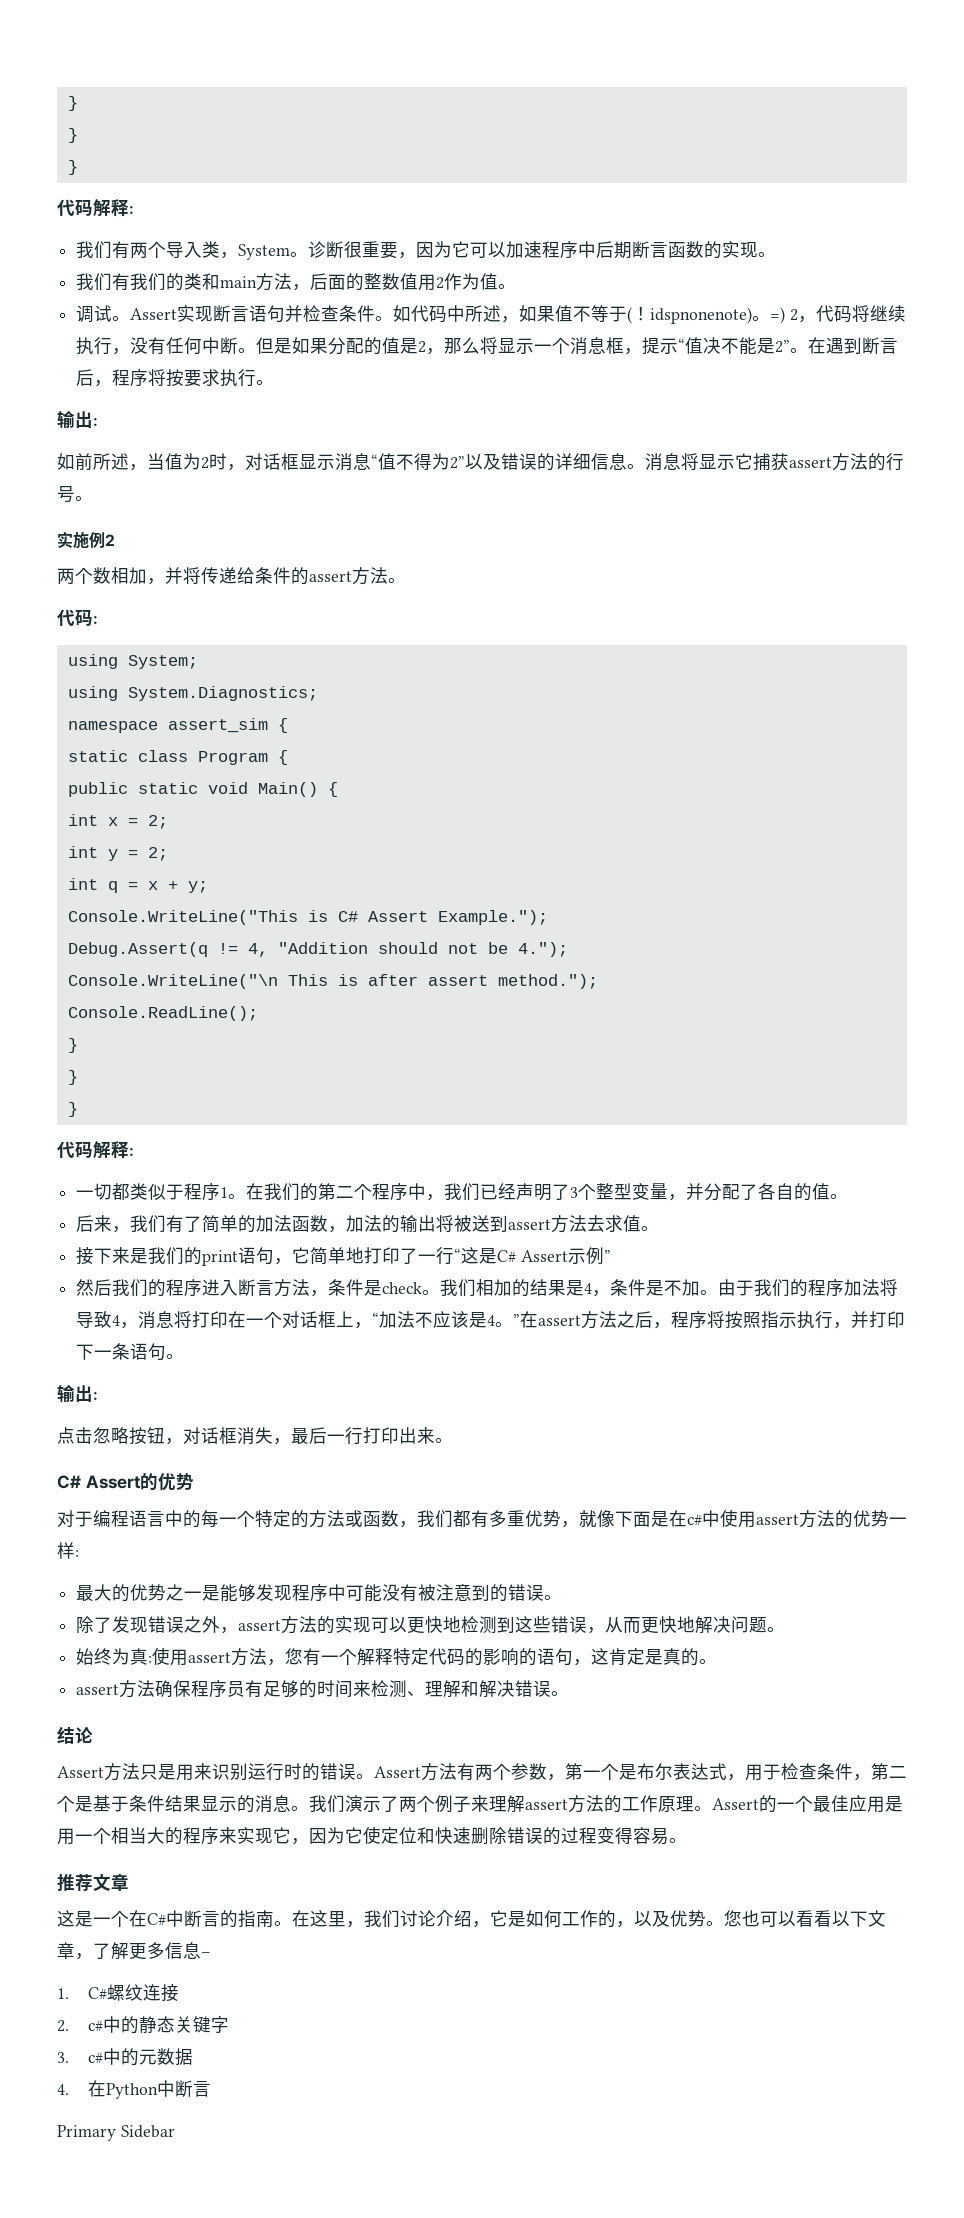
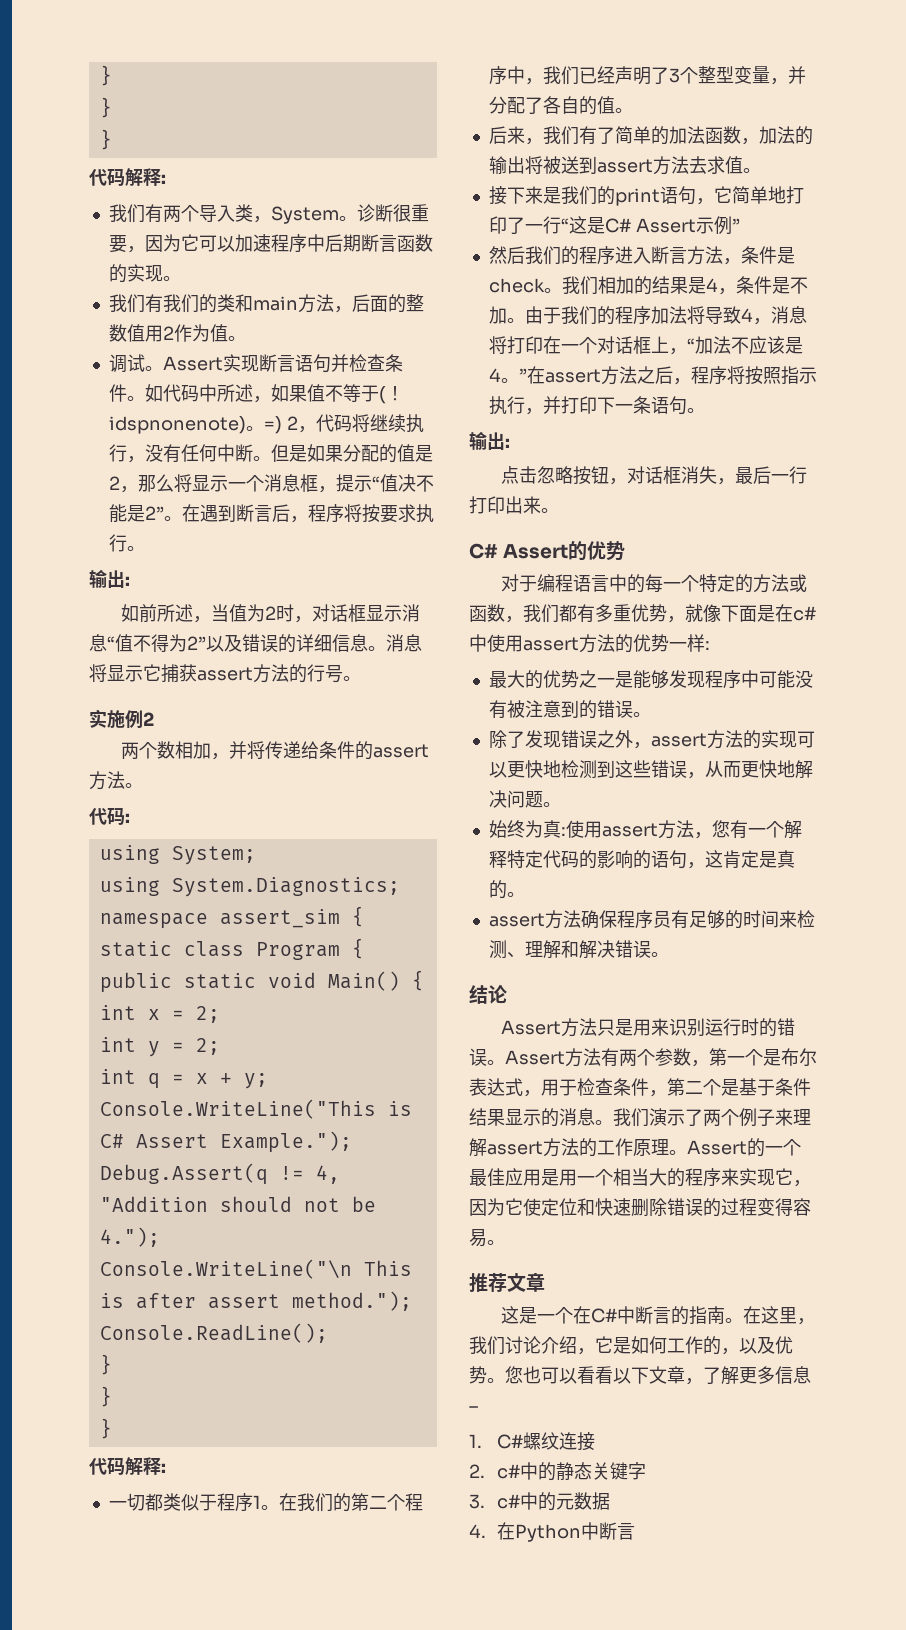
[57,2125,175,2141] // Primary Sidebar -> (636, 1531) none

